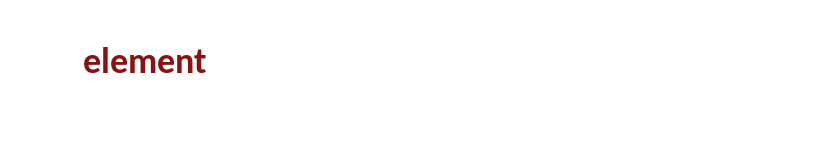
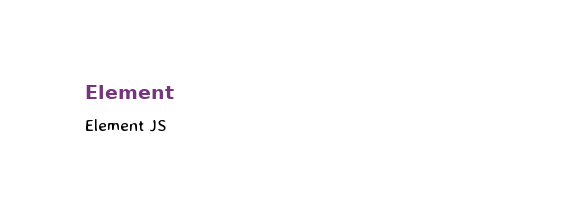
[83,47,206,73] element -> [85,85,174,99] [85,119,166,132] Element // Element JS

